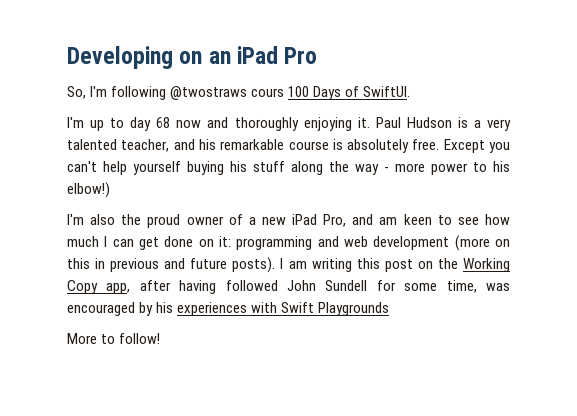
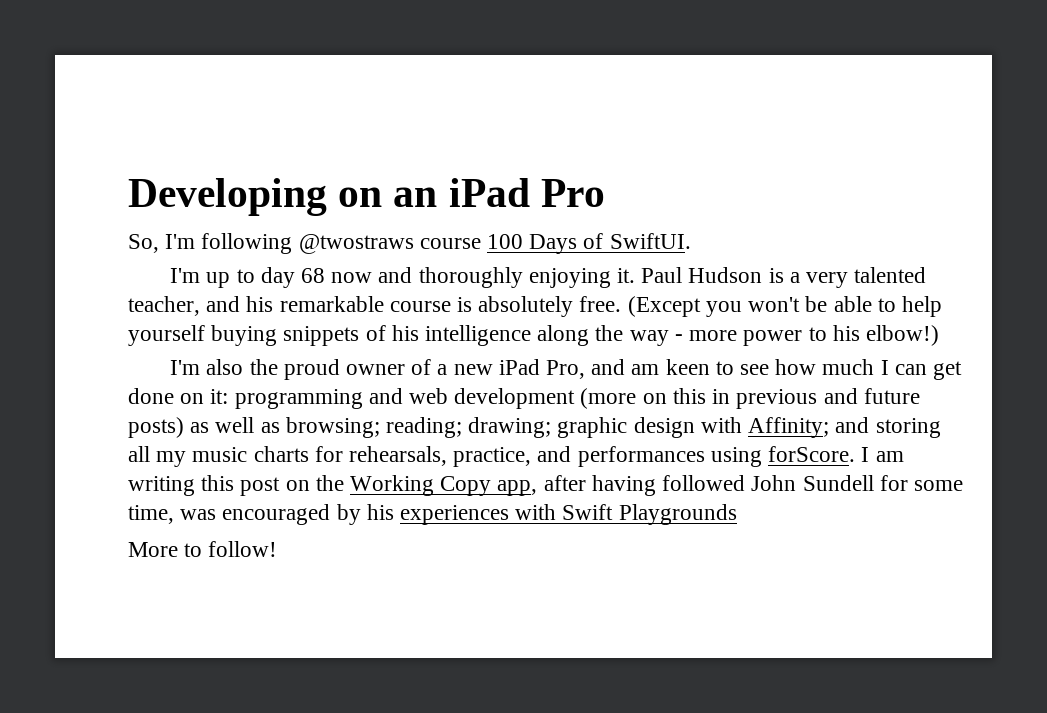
[251,88,285,97] cours -> [419,238,481,249] course
[443,139,511,153] [67,161,285,175] Except you can't help yourself buying his stuff -> [627,296,942,317] [128,325,532,346] (Except you won't be able to help yourself buying snippets of his intelligence
[232,257,276,273] posts). -> [128,417,941,438] [128,446,856,467] posts) as well as browsing; reading; drawing; graphic design with Affinity; and storing all my music charts for rehearsals, practice, and performances using forScore.

